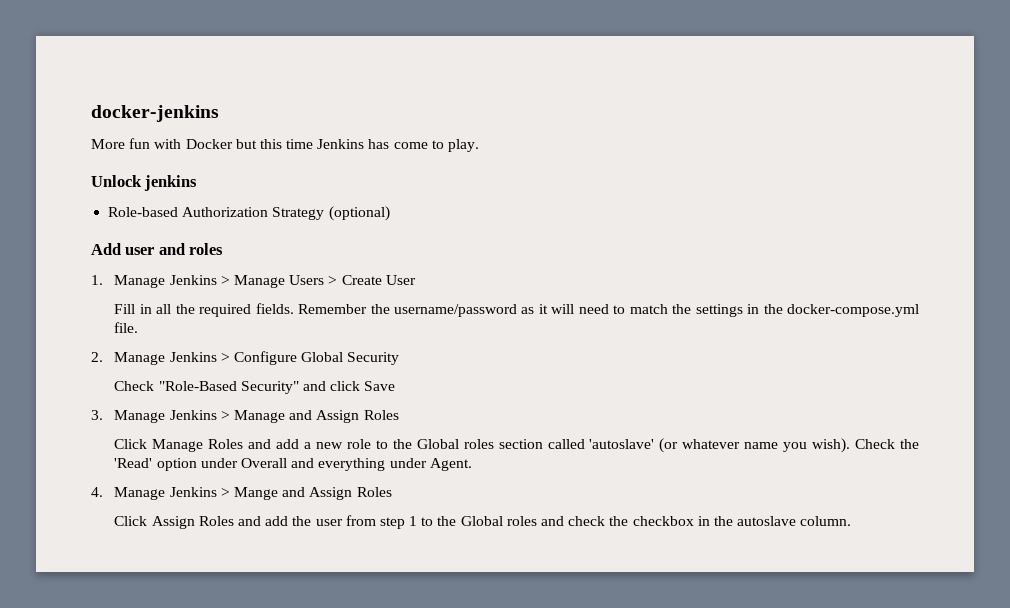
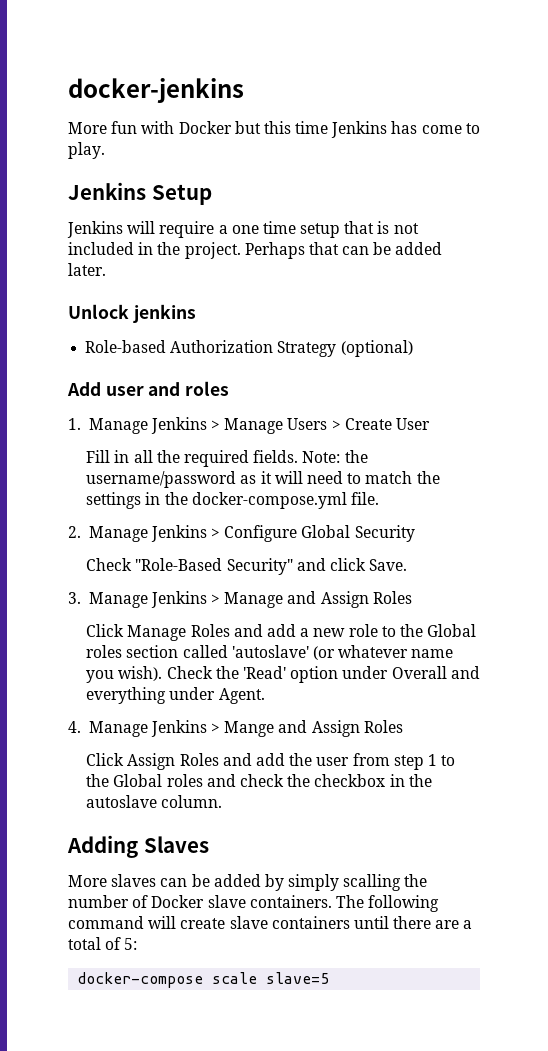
(480, 145) none -> [68,182,212,205] [67,221,419,238] [68,242,443,259] [68,263,106,276] // Jenkins Setup // Jenkins will require a one time setup that is not included in the project. Perhaps that can be added later.
[298,304,368,314] Remember -> [302,451,341,463] Note:
[364,381,396,391] Save -> [369,559,408,571] Save.
(852, 521) none -> [67,835,209,858] [68,874,428,891] [68,895,440,912] [68,916,473,929] [68,937,138,950] [77,972,330,988] // Adding Slaves // More slaves can be added by simply scalling the number of Docker slave containers. The following command will create slave containers until there are a total of 5: // docker-compose scale slave=5

